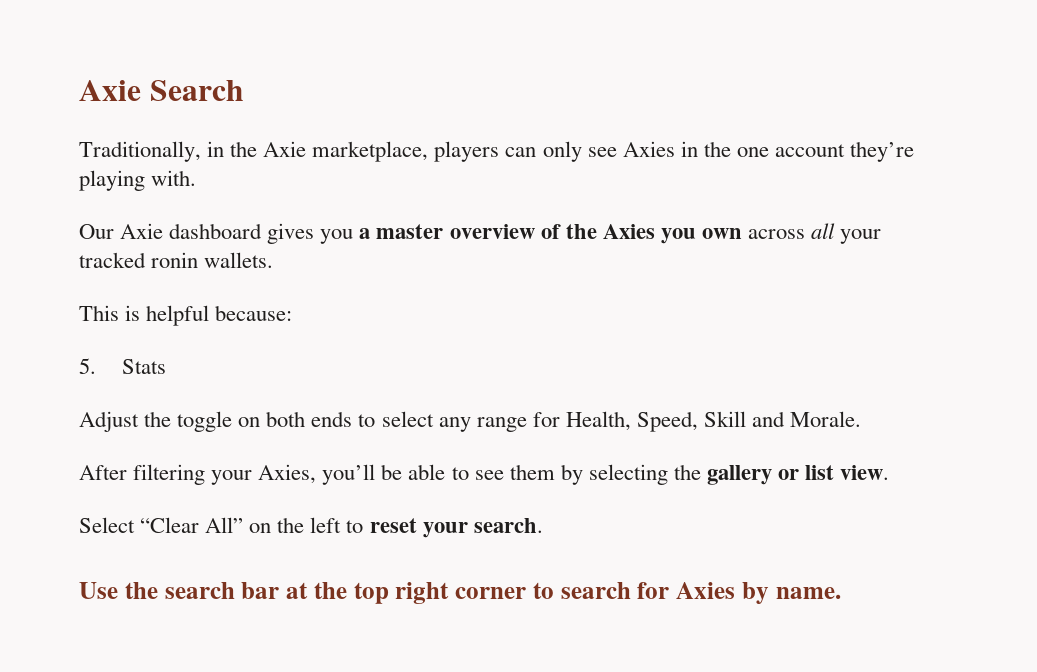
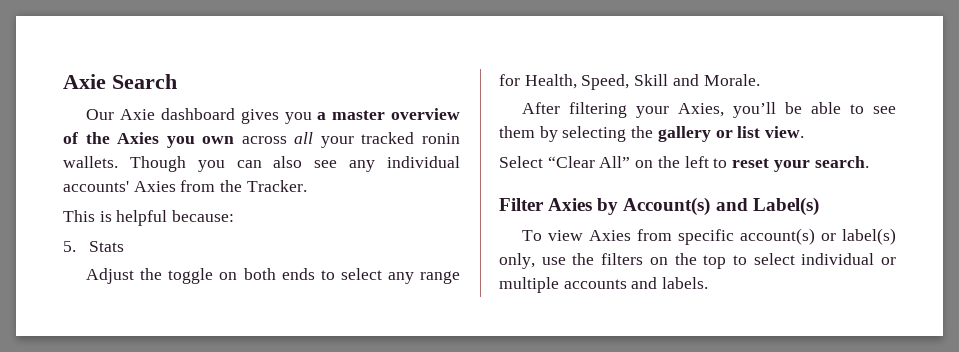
[79,141,915,162] [79,170,197,191] // Traditionally, in the Axie marketplace, players can only see Axies in the one account they’re playing with. -> (177, 81) none
(274, 260) none -> [129,156,460,172] [63,180,307,192] Though you can also see any individual accounts' Axies from the Tracker.
[79,582,841,604] Use the search bar at the top right corner to search for Axies by name. -> [499,197,819,216] [522,228,896,245] [499,253,896,269] [499,277,709,293] Filter Axies by Account(s) and Label(s) // To view Axies from specific account(s) or label(s) only, use the filters on the top to select individual or multiple accounts and labels.

